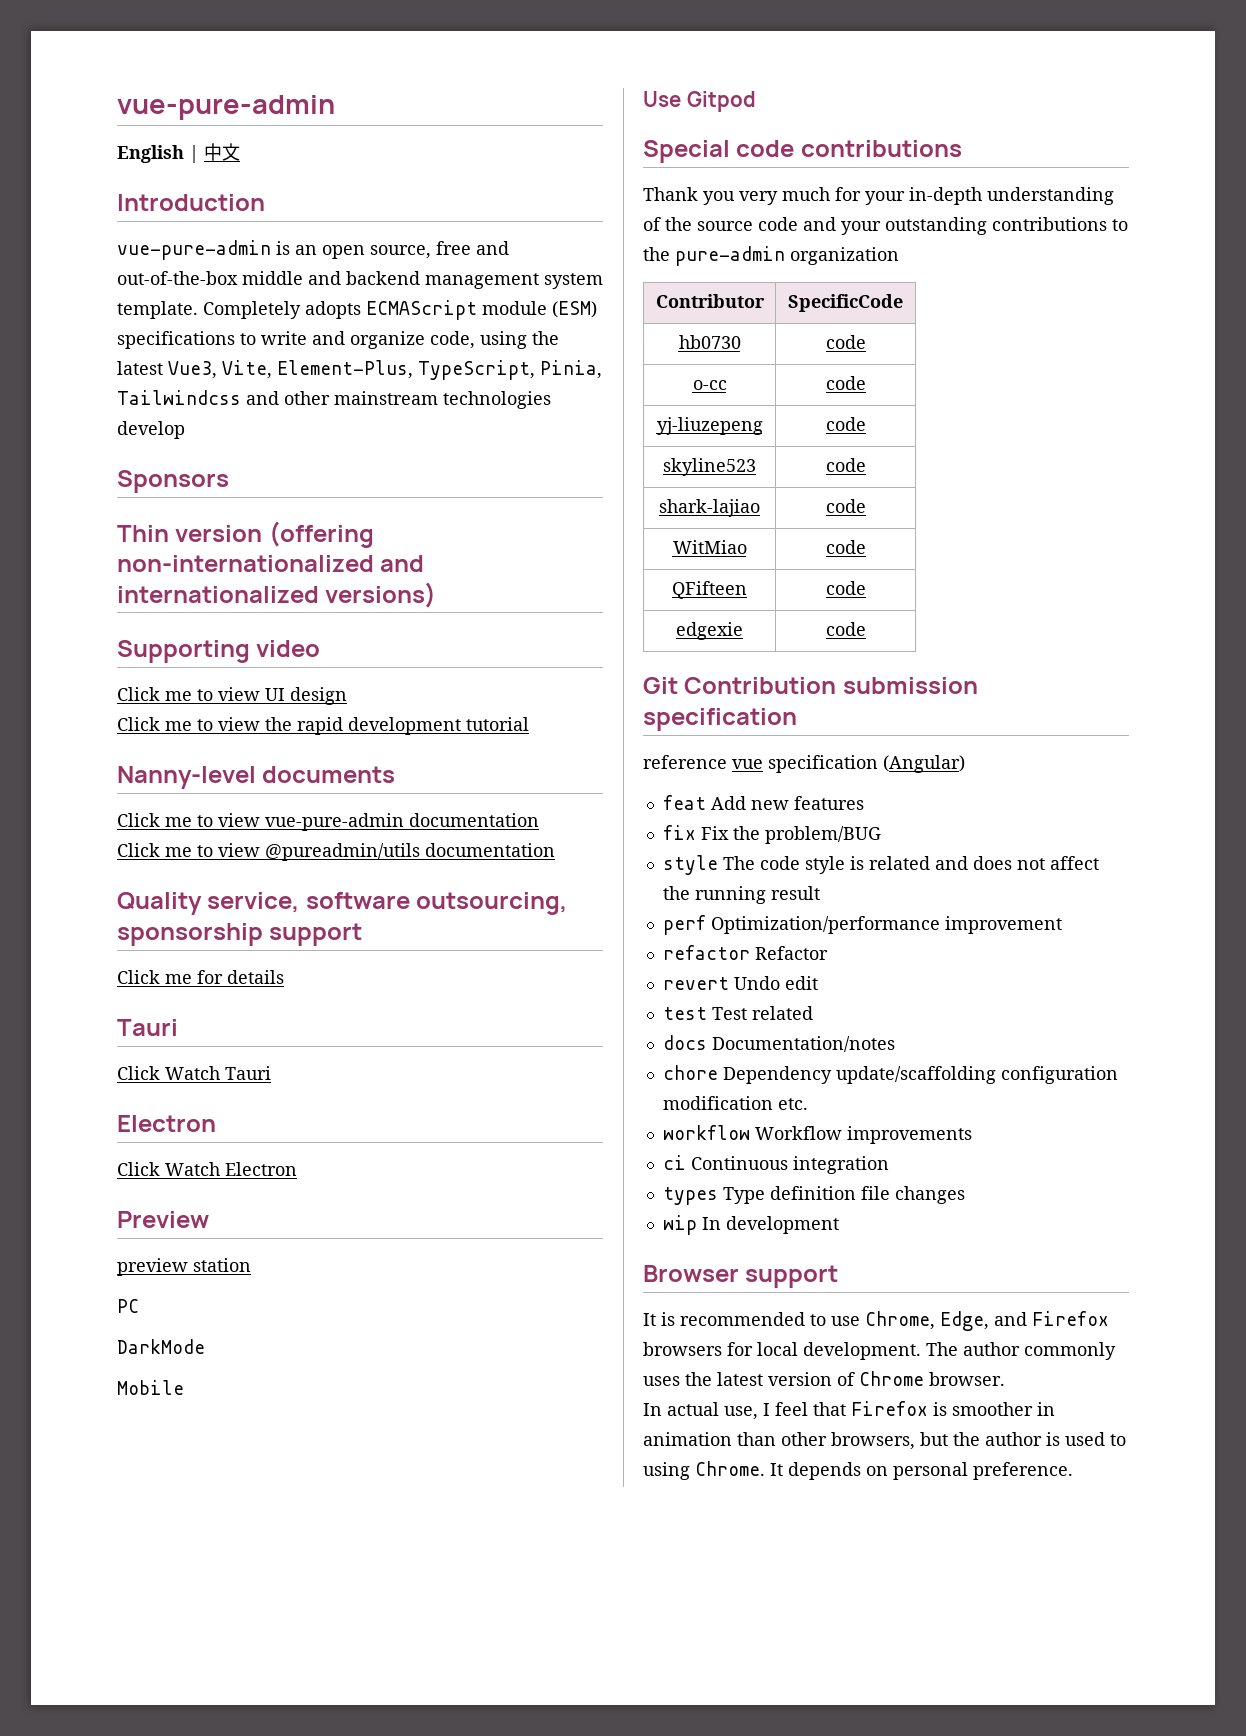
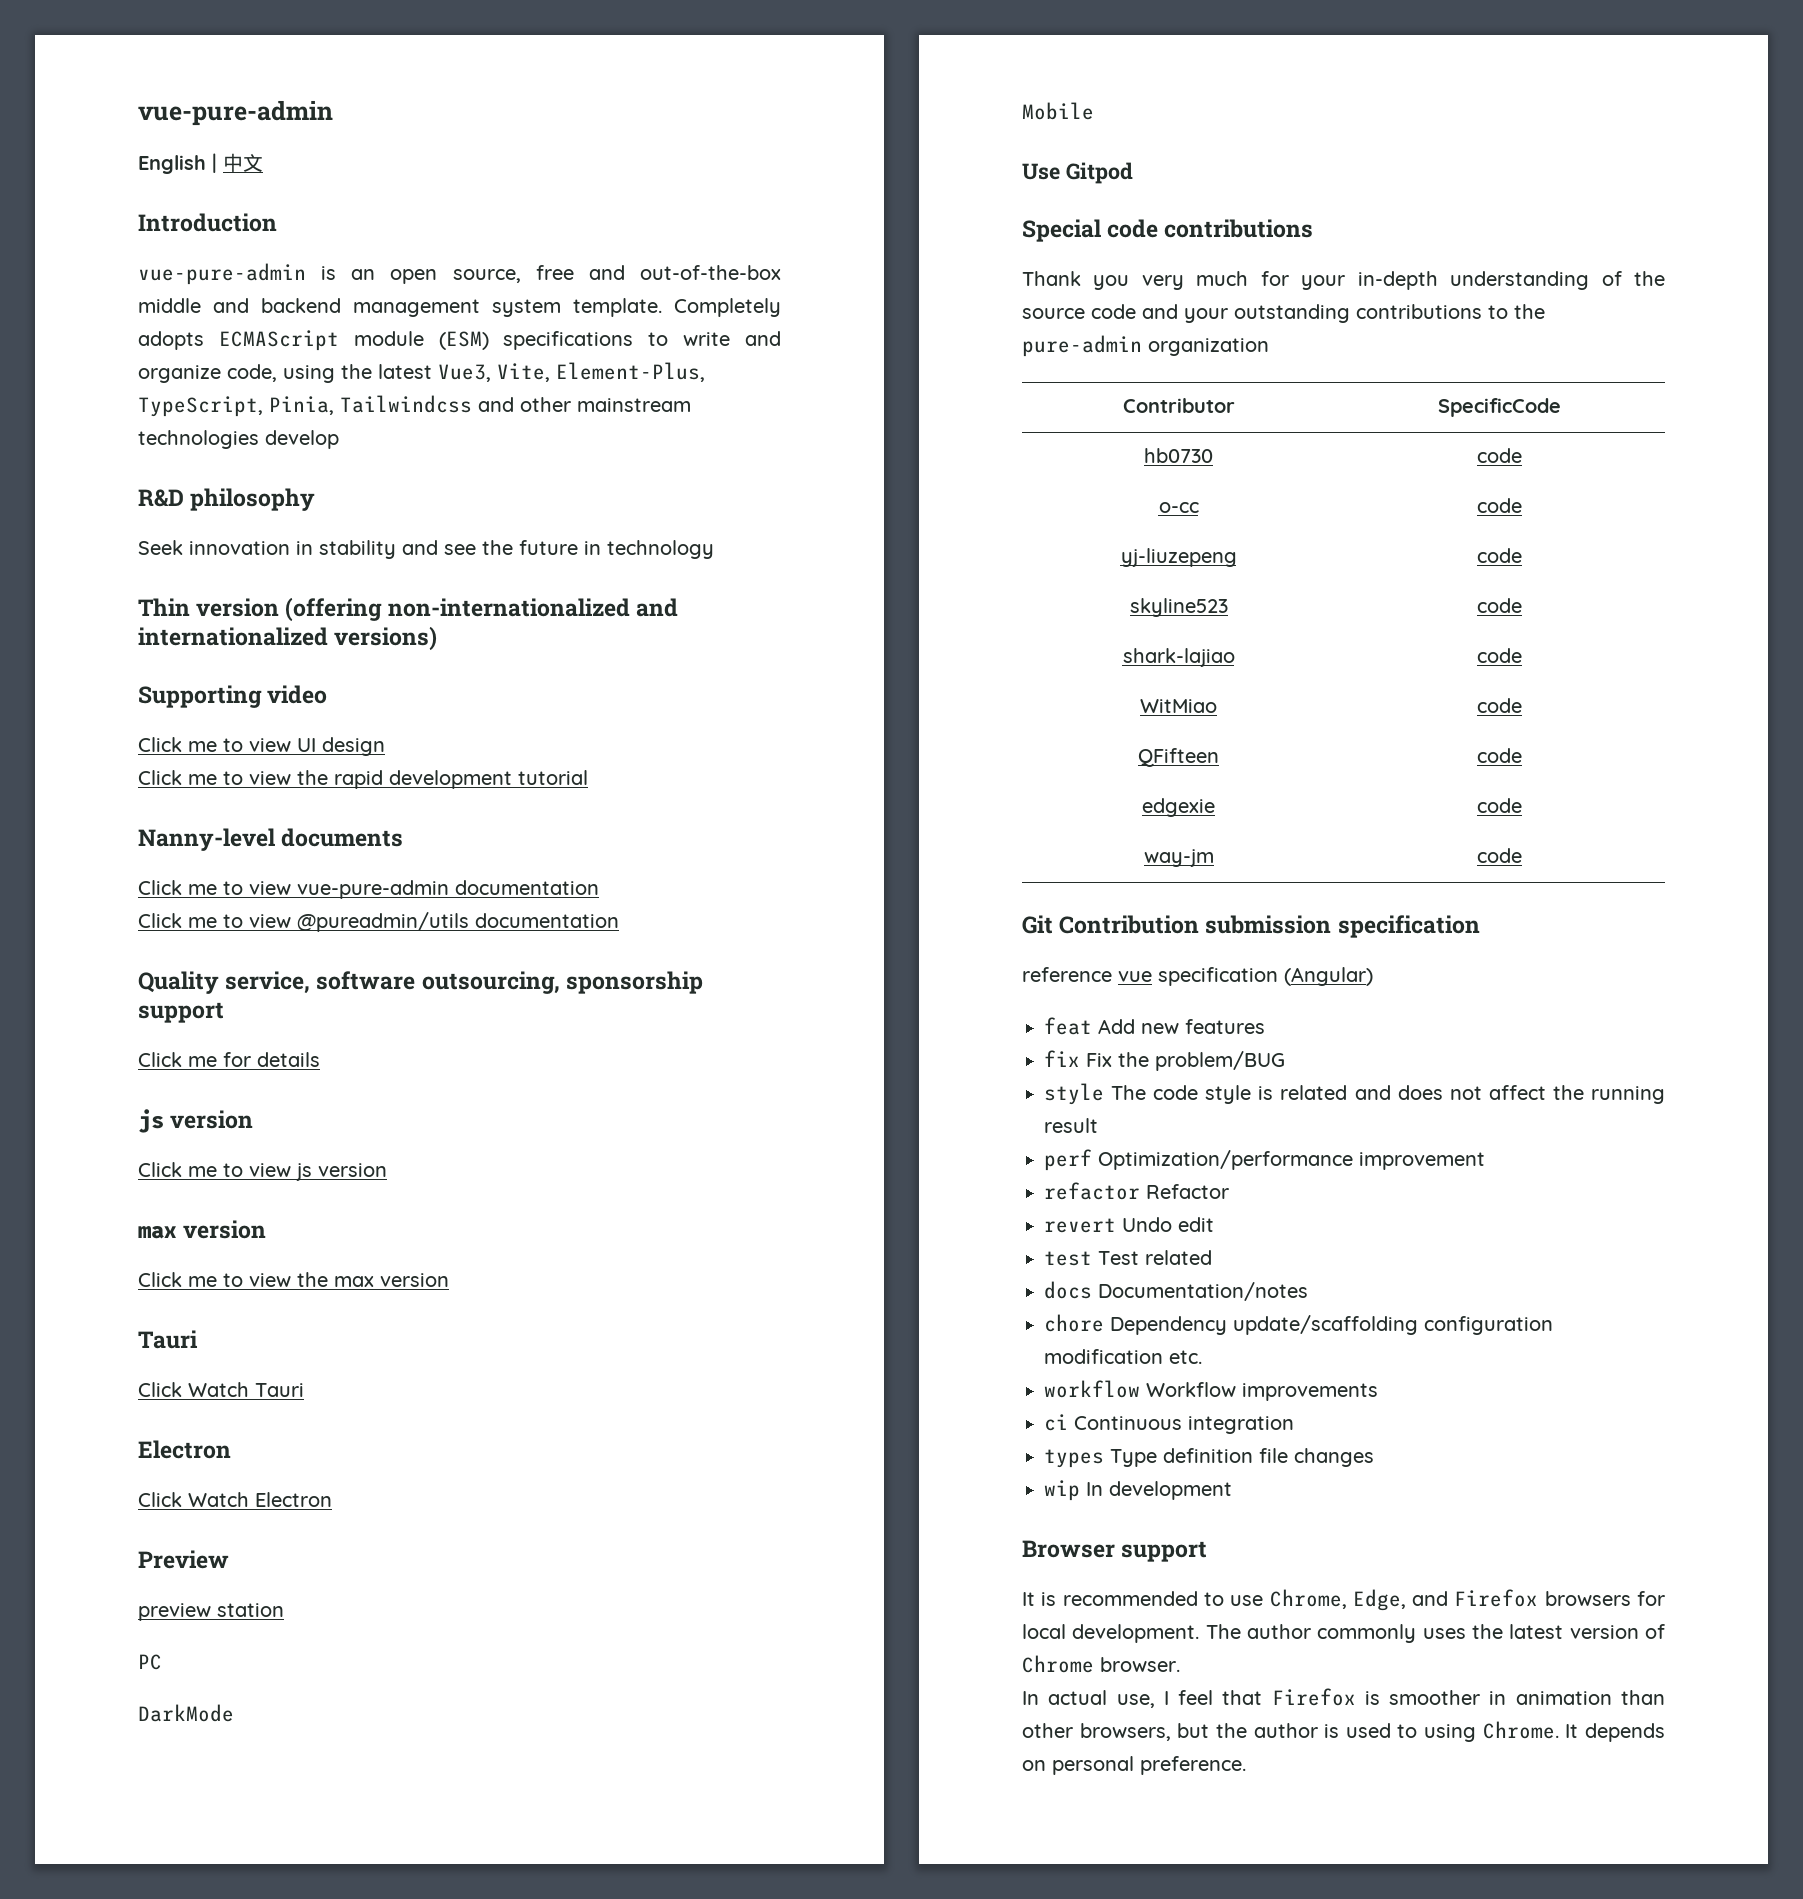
[117,470,229,493] Sponsors -> [138,488,316,511] [138,540,714,559] R&D philosophy // Seek innovation in stability and see the future in technology
(284, 977) none -> [138,1109,254,1133] [138,1162,387,1181] [138,1220,267,1239] [138,1272,449,1287] // js version // Click me to view js version // max version // Click me to view the max version
(866, 629) none -> [1143,849,1214,867] [1477,848,1522,863] // way-jm | code

